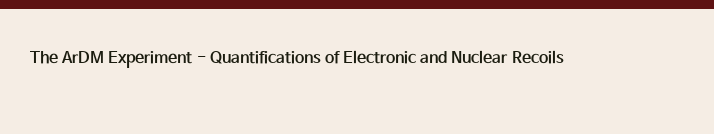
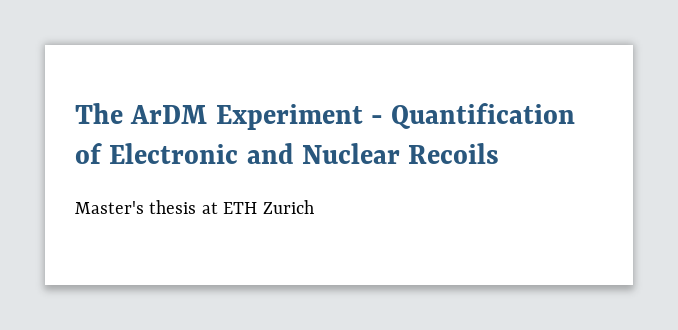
[209,51,321,64] Quantifications -> [391,103,576,129] Quantification
(564, 57) none -> [75,200,314,214] // Master's thesis at ETH Zurich

